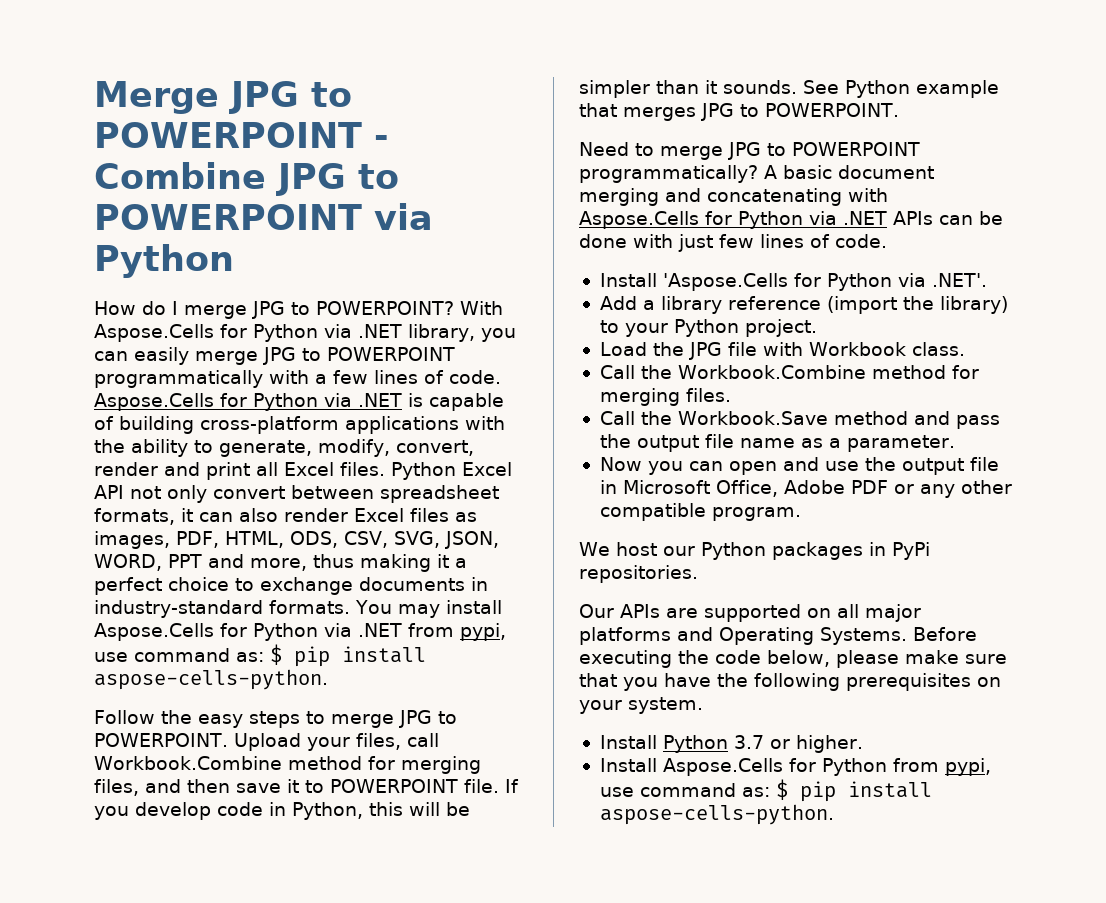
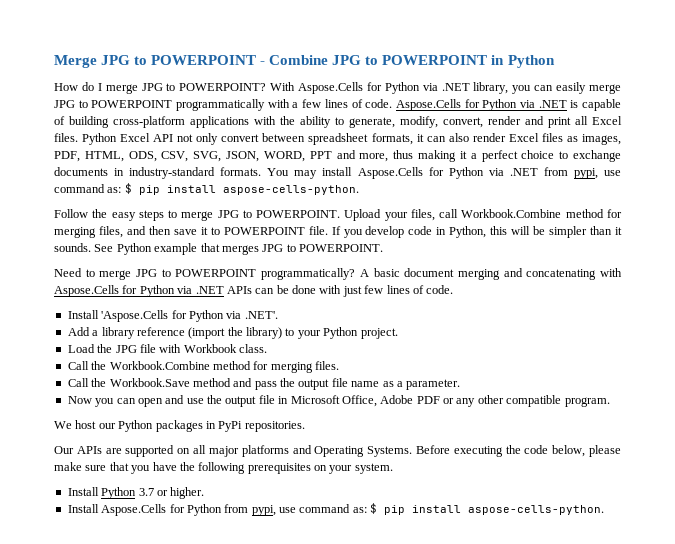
[374,203,433,230] via -> [491,55,505,65] in

